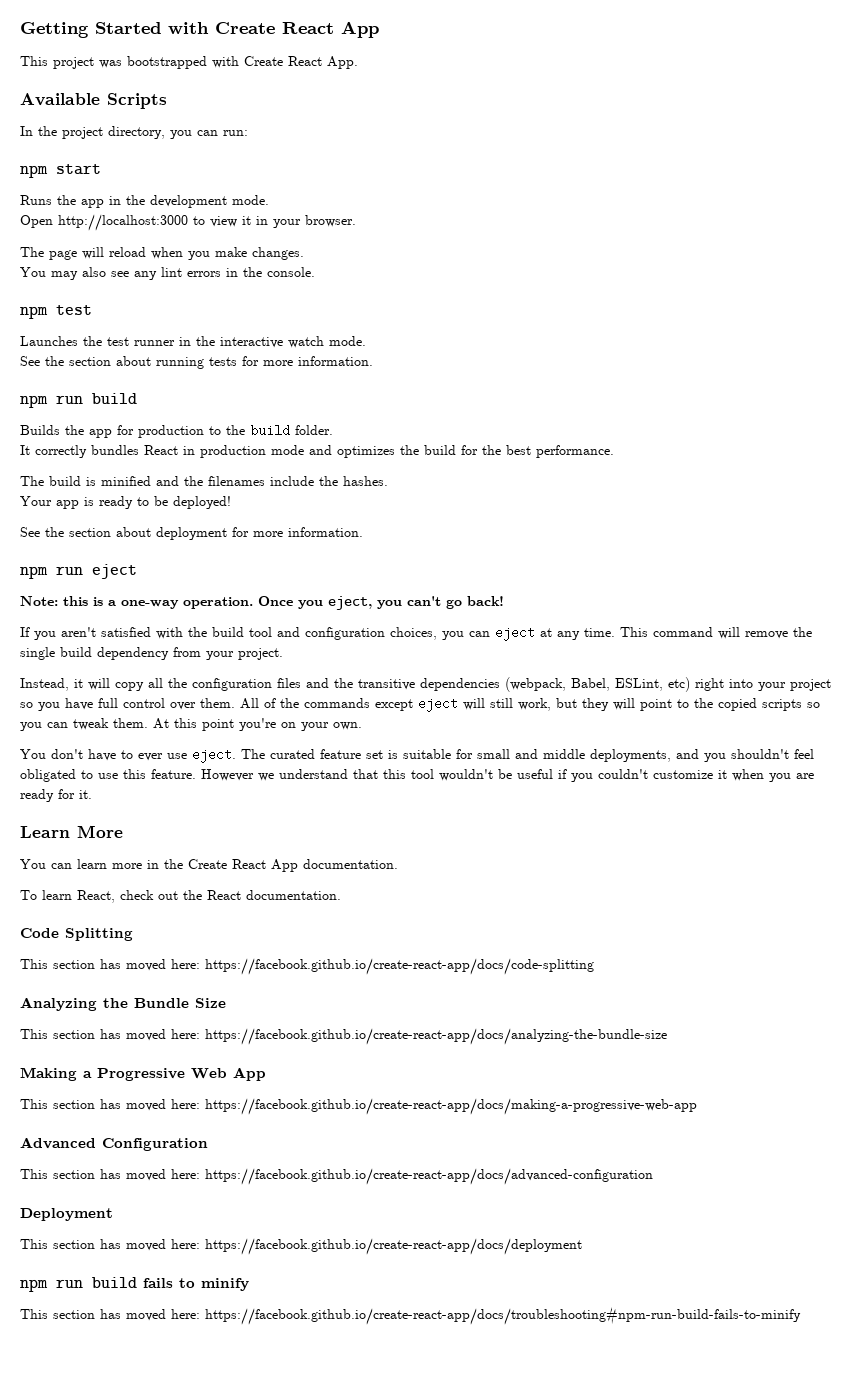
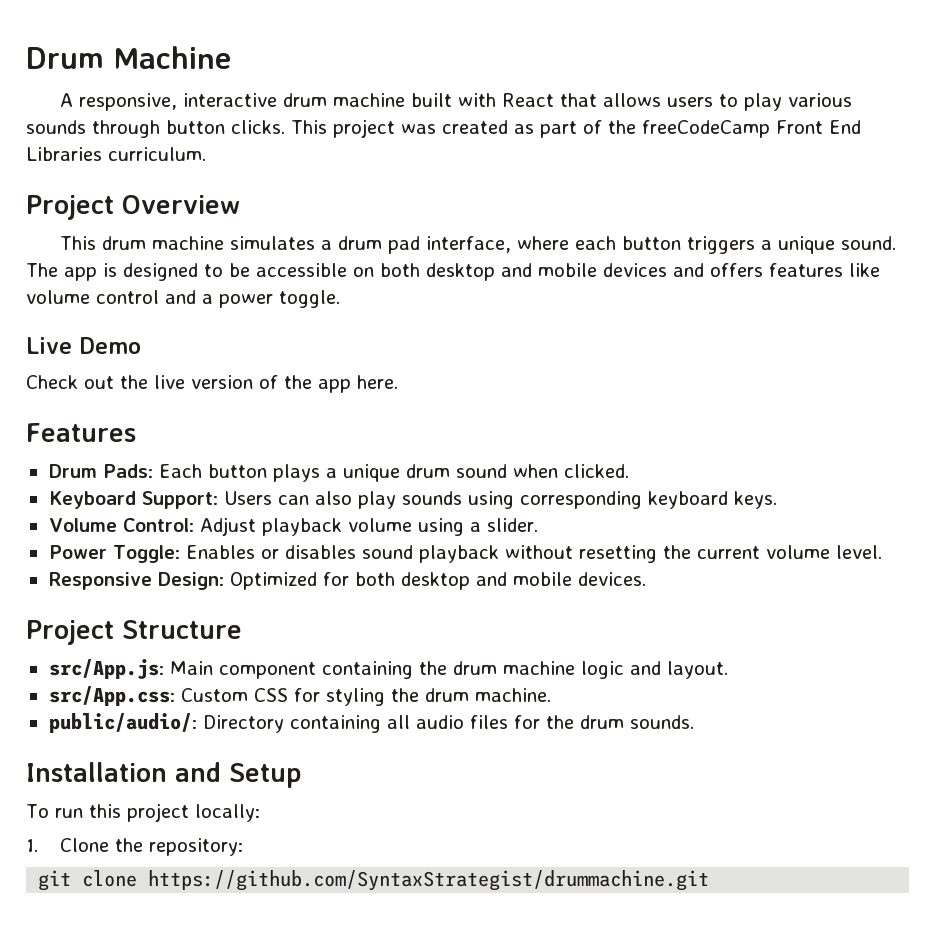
[20,21,379,38] [20,56,358,69] [20,93,167,109] [20,126,248,139] [20,164,101,178] [20,195,269,208] [20,214,356,231] [20,247,304,260] [20,267,315,280] [20,305,92,319] [20,336,366,348] [20,356,373,369] [20,393,137,408] [20,424,333,438] [20,445,614,458] [20,476,388,486] [20,496,231,509] [20,527,363,540] [20,564,137,579] [20,596,504,610] [20,626,812,641] [20,647,283,660] [20,677,831,692] [20,697,820,712] [20,718,362,731] [20,748,814,763] [20,769,814,782] [20,789,92,802] [20,825,123,838] [20,859,398,872] [20,890,341,903] [20,928,133,941] [20,958,594,975] [20,997,226,1011] [20,1028,667,1045] [20,1067,266,1081] [20,1098,697,1115] [20,1137,208,1151] [20,1168,653,1185] [20,1208,113,1221] [20,1238,582,1255] [20,1277,249,1292] [20,1307,801,1325] Getting Started with Create React App // This project was bootstrapped with Create React App. // Available Scripts // In the project directory, you can run: // npm start // Runs the app in the development mode. // Open http://localhost:3000 to view it in your browser. // The page will reload when you make changes. // You may also see any lint errors in the console. // npm test // Launches the test runner in the interactive watch mode. // See the section about running tests for more information. // npm run build // Builds the app for production to the build folder. // It correctly bundles React in production mode and optimizes the build for the best performance. // The build is minified and the filenames include the hashes. // Your app is ready to be deployed! // See the section about deployment for more information. // npm run eject // Note: this is a one-way operation. Once you eject, you can't go back! // If you aren't satisfied with the build tool and configuration choices, you can eject at any time. This command will remove the single build dependency from your project. // Instead, it will copy all the configuration files and the transitive dependencies (webpack, Babel, ESLint, etc) right into your project so you have full control over them. All of the commands except eject will still work, but they will point to the copied scripts so you can tweak them. At this point you're on your own. // You don't have to ever use eject. The curated feature set is suitable for small and middle deployments, and you shouldn't feel obligated to use this feature. However we understand that this tool wouldn't be useful if you couldn't customize it when you are ready for it. // Learn More // You can learn more in the Create React App documentation. // To learn React, check out the React documentation. // Code Splitting // This section has moved here: https://facebook.github.io/create-react-app/docs/code-splitting // Analyzing the Bundle Size // This section has moved here: https://facebook.github.io/create-react-app/docs/analyzing-the-bundle-size // Making a Progressive Web App // This section has moved here: https://facebook.github.io/create-react-app/docs/making-a-progressive-web-app // Advanced Configuration // This section has moved here: https://facebook.github.io/create-react-app/docs/advanced-configuration // Deployment // This section has moved here: https://facebook.github.io/create-react-app/docs/deployment // npm run build fails to minify // This section has moved here: https://facebook.github.io/create-react-app/docs/troubleshooting#npm-run-build-fails-to-minify -> [26,46,232,69] [59,93,852,111] [26,119,861,138] [26,147,206,161] [26,195,240,220] [59,236,896,254] [26,263,880,281] [26,290,340,308] [26,337,141,354] [26,375,398,393] [26,423,136,442] [48,464,629,482] [48,491,777,509] [48,517,538,536] [48,545,882,563] [48,572,646,590] [26,620,242,645] [48,659,728,679] [48,686,551,706] [48,713,694,733] [26,762,302,788] [26,803,260,822] [26,838,244,856] [38,870,710,891] Drum Machine // A responsive, interactive drum machine built with React that allows users to play various sounds through button clicks. This project was created as part of the freeCodeCamp Front End Libraries curriculum. // Project Overview // This drum machine simulates a drum pad interface, where each button triggers a unique sound. The app is designed to be accessible on both desktop and mobile devices and offers features like volume control and a power toggle. // Live Demo // Check out the live version of the app here. // Features // Drum Pads: Each button plays a unique drum sound when clicked. // Keyboard Support: Users can also play sounds using corresponding keyboard keys. // Volume Control: Adjust playback volume using a slider. // Power Toggle: Enables or disables sound playback without resetting the current volume level. // Responsive Design: Optimized for both desktop and mobile devices. // Project Structure // src/App.js: Main component containing the drum machine logic and layout. // src/App.css: Custom CSS for styling the drum machine. // public/audio/: Directory containing all audio files for the drum sounds. // Installation and Setup // To run this project locally: // 1. Clone the repository: // git clone https://github.com/SyntaxStrategist/drummachine.git

